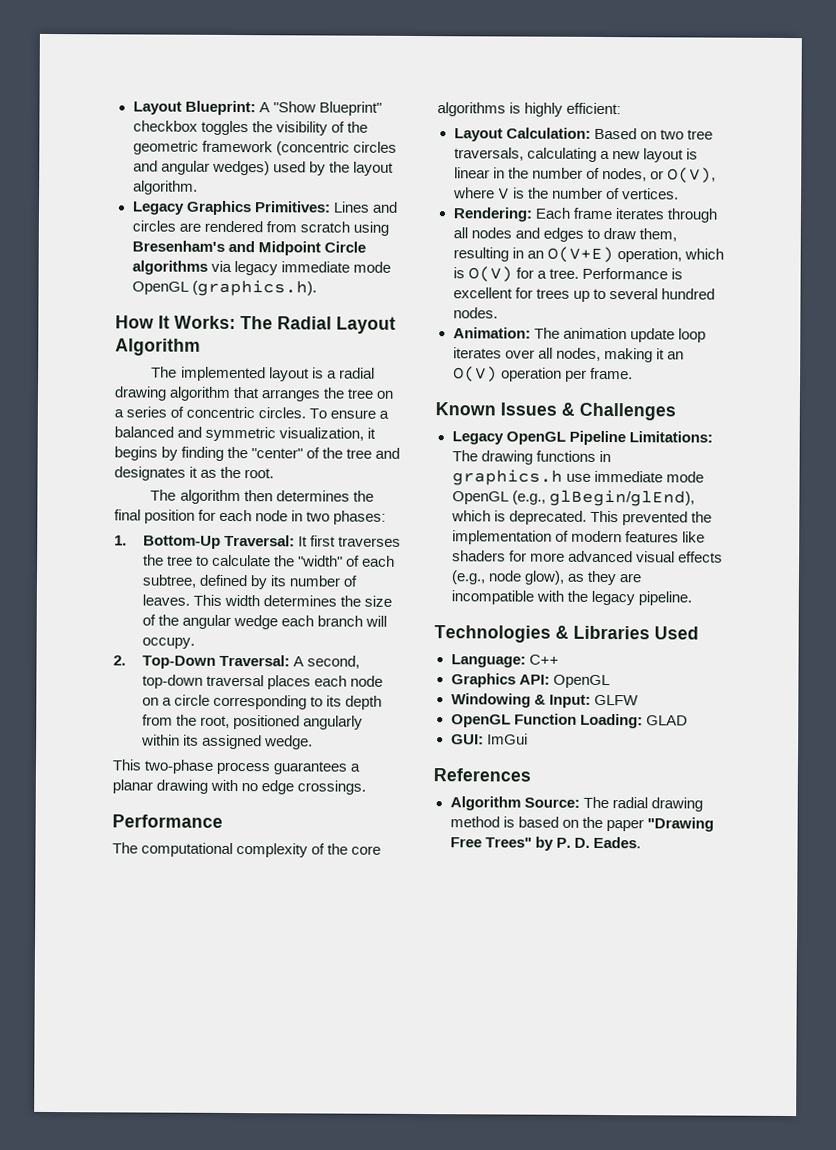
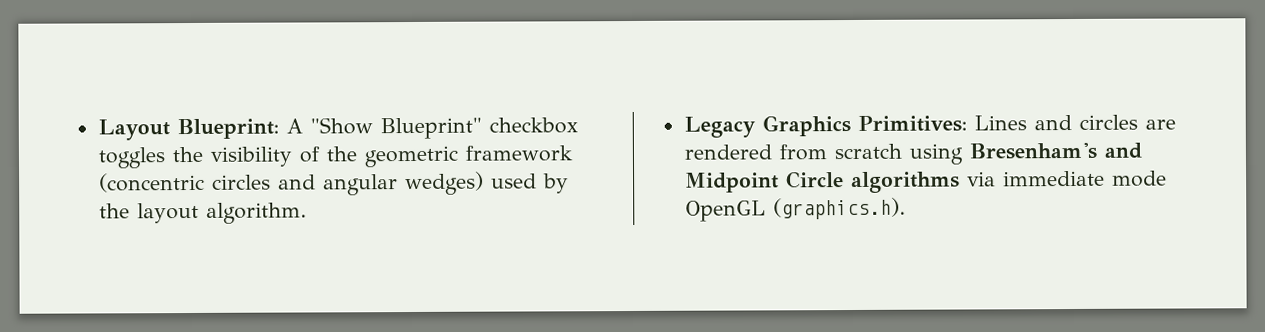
[233,260,278,276] legacy -> (996, 179) none
[115,315,396,334] [115,338,201,356] [151,366,375,382] [114,386,394,402] [114,406,390,419] [114,426,377,442] [114,446,401,461] [114,466,275,481] [150,489,374,505] [114,509,387,525] [114,534,402,549] [142,554,396,567] [141,574,358,590] [141,594,393,607] [141,614,388,630] [141,637,195,649] [113,654,361,669] [141,674,384,690] [141,694,383,710] [141,714,364,730] [140,734,314,750] [112,759,361,775] [112,779,367,795] [112,814,223,828] [112,842,382,858] [437,102,622,117] [453,127,713,142] [453,147,698,163] [453,167,716,184] [452,187,679,200] [452,207,717,223] [452,227,677,242] [452,246,724,264] [452,266,683,283] [452,287,715,302] [452,307,498,319] [452,327,706,343] [452,347,684,363] [452,366,633,383] [435,402,676,421] [451,430,713,446] [451,450,611,465] [451,469,704,486] [451,489,695,507] [450,510,712,526] [451,530,705,545] [451,550,723,563] [450,570,642,586] [450,590,692,606] [434,625,699,643] [450,654,559,668] [450,673,610,689] [450,693,639,708] [450,713,688,729] [450,733,528,745] [433,768,531,782] [449,796,703,812] [449,816,714,832] [449,836,641,851] // How It Works: The Radial Layout Algorithm // The implemented layout is a radial drawing algorithm that arranges the tree on a series of concentric circles. To ensure a balanced and symmetric visualization, it begins by finding the "center" of the tree and designates it as the root. // The algorithm then determines the final position for each node in two phases: // 1. Bottom-Up Traversal: It first traverses the tree to calculate the "width" of each subtree, defined by its number of leaves. This width determines the size of the angular wedge each branch will occupy. // 2. Top-Down Traversal: A second, top-down traversal places each node on a circle corresponding to its depth from the root, positioned angularly within its assigned wedge. // This two-phase process guarantees a planar drawing with no edge crossings. // Performance // The computational complexity of the core algorithms is highly efficient: // Layout Calculation: Based on two tree traversals, calculating a new layout is linear in the number of nodes, or O(V), where V is the number of vertices. // Rendering: Each frame iterates through all nodes and edges to draw them, resulting in an O(V+E) operation, which is O(V) for a tree. Performance is excellent for trees up to several hundred nodes. // Animation: The animation update loop iterates over all nodes, making it an O(V) operation per frame. // Known Issues & Challenges // Legacy OpenGL Pipeline Limitations: The drawing functions in graphics.h use immediate mode OpenGL (e.g., glBegin/glEnd), which is deprecated. This prevented the implementation of modern features like shaders for more advanced visual effects (e.g., node glow), as they are incompatible with the legacy pipeline. // Technologies & Libraries Used // Language: C++ // Graphics API: OpenGL // Windowing & Input: GLFW // OpenGL Function Loading: GLAD // GUI: ImGui // References // Algorithm Source: The radial drawing method is based on the paper "Drawing Free Trees" by P. D. Eades. -> (906, 208) none

